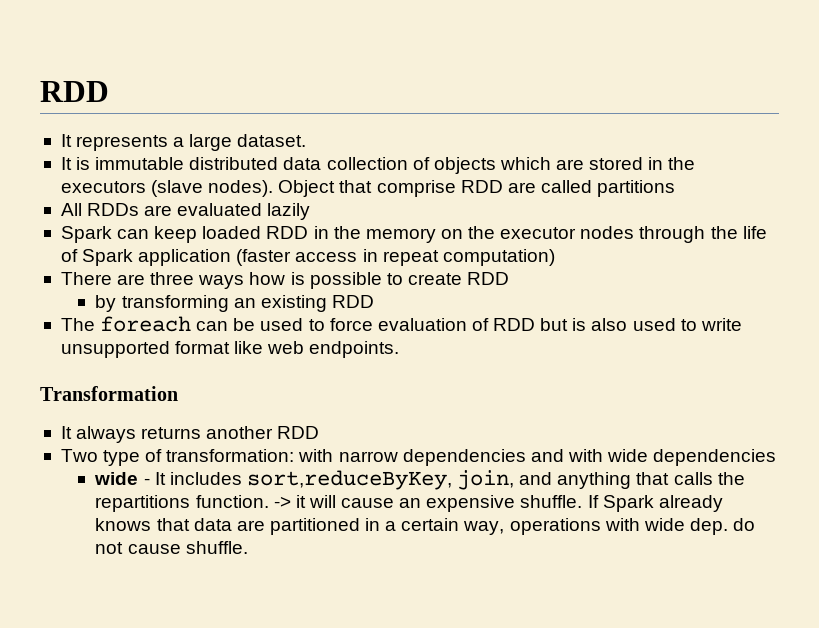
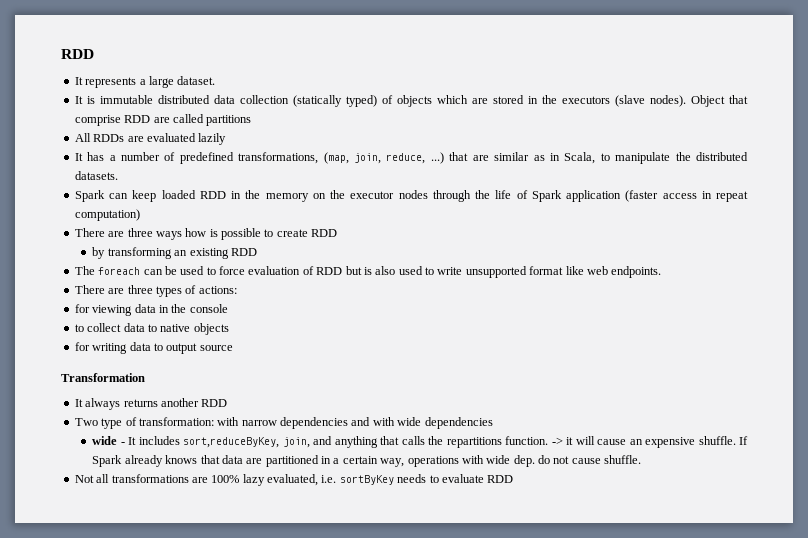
(408, 163) none -> [292,95,377,107] (statically typed)
(311, 211) none -> [74,152,749,164] [74,171,118,180] // It has a number of predefined transformations, (map, join, reduce, ...) that are similar as in Scala, to manipulate the distributed datasets.
(400, 349) none -> [74,285,237,297] [74,304,228,316] [74,323,229,335] [74,342,233,354] // There are three types of actions: // for viewing data in the console // to collect data to native objects // for writing data to output source
(248, 547) none -> [74,474,514,486] // Not all transformations are 100% lazy evaluated, i.e. sortByKey needs to evaluate RDD

